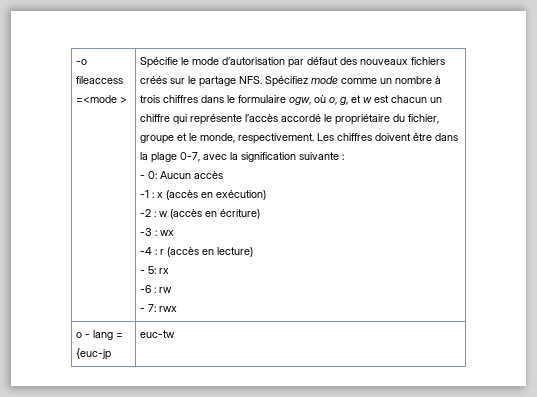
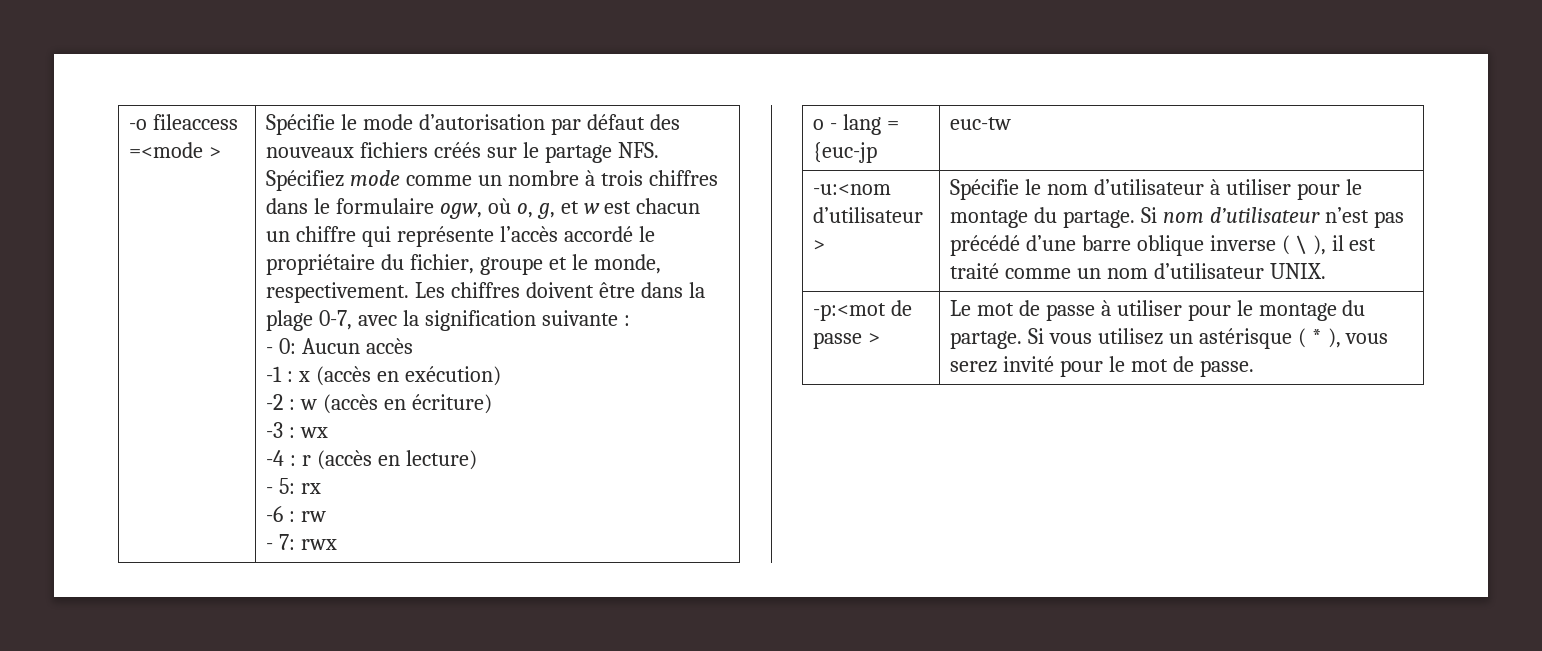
(176, 334) none -> [813,184,892,195] [813,207,924,223] [813,240,826,251] [950,179,1362,200] [950,207,1404,228] [950,235,1377,256] [950,263,1326,279] [813,300,912,321] [813,332,880,349] [950,300,1366,321] [950,328,1389,349] [950,356,1254,377] // -u:<nom d’utilisateur > | Spécifie le nom d’utilisateur à utiliser pour le montage du partage. Si nom d’utilisateur n’est pas précédé d’une barre oblique inverse ( \ ), il est traité comme un nom d’utilisateur UNIX. // -p:<mot de passe > | Le mot de passe à utiliser pour le montage du partage. Si vous utilisez un astérisque ( * ), vous serez invité pour le mot de passe.

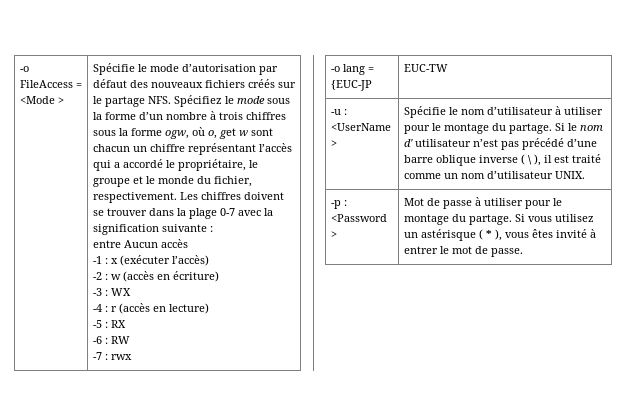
[129,114,238,130] [129,142,204,158] -o fileaccess =<mode -> [19,66,29,72] [19,80,82,88] [19,96,55,104] -o FileAccess = <Mode
[349,170,718,186] [266,198,701,219] [266,226,655,247] [266,254,661,275] mode comme un nombre à trois chiffres dans le formulaire ogw, où o, g, et w est chacun un chiffre qui représente l’accès accordé le propriétaire du fichier, groupe et le monde, -> [224,96,290,104] [92,111,286,120] [92,127,273,139] [92,143,292,155] [92,159,258,171] [92,176,252,187] le mode sous la forme d’un nombre à trois chiffres sous la forme ogw, où o, get w sont chacun un chiffre représentant l’accès qui a accordé le propriétaire, le groupe et le monde du fichier,
[598,282,635,298] être -> [92,208,147,216] se trouver
[318,310,352,330] 0-7, -> [219,208,235,216] 0-7
[266,338,296,354] - 0: -> [92,240,121,248] entre
[315,366,501,386] (accès en exécution) -> [119,255,209,266] (exécuter l’accès)
[299,427,328,438] wx -> [110,288,131,296] WX
[266,478,321,494] - 5: rx -> [92,320,126,328] -5 : RX
[300,511,326,522] [266,534,337,550] [813,114,899,135] [813,142,878,163] [950,117,1012,130] [813,184,892,195] [813,207,924,223] rw // - 7: rwx // o - lang = {euc-jp | euc-tw // -u:<nom d’utilisateur -> [110,336,130,344] [92,352,132,360] [330,64,374,75] [330,80,372,91] [403,64,448,72] [330,109,347,115] [330,123,391,131] RW // -7 : rwx // -o lang = {EUC-JP | EUC-TW // -u : <UserName
[1162,207,1320,223] nom d’utilisateur -> [567,123,603,131] [403,139,471,147] le nom d' utilisateur
[813,300,912,321] [813,332,880,349] [950,300,1014,316] -p:<mot de passe > | Le mot -> [330,200,347,209] [330,214,387,222] [330,231,337,238] [403,198,424,206] -p : <Password > | Mot
[950,356,1103,377] serez invité pour -> [531,229,596,238] [403,246,438,254] êtes invité à entrer

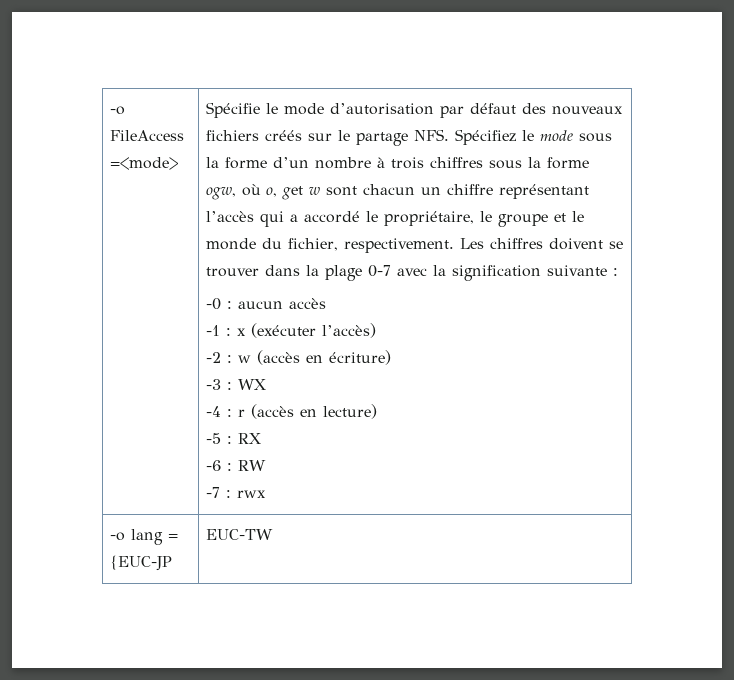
[75,83,82,88] [19,96,64,104] = <Mode > -> [109,157,178,170] =<mode>
[92,240,158,248] entre Aucun -> [205,298,283,310] -0 : aucun
[330,109,347,115] [330,123,391,131] [330,140,337,147] [403,106,603,118] [403,123,603,134] [403,138,597,150] [403,154,601,166] [403,171,585,179] [330,200,347,209] [330,214,387,222] [330,231,337,238] [403,197,562,209] [403,214,594,225] [403,229,596,241] [403,246,523,257] // -u : <UserName > | Spécifie le nom d’utilisateur à utiliser pour le montage du partage. Si le nom d' utilisateur n’est pas précédé d’une barre oblique inverse ( \ ), il est traité comme un nom d’utilisateur UNIX. // -p : <Password > | Mot de passe à utiliser pour le montage du partage. Si vous utilisez un astérisque ( * ), vous êtes invité à entrer le mot de passe. -> (273, 534) none

